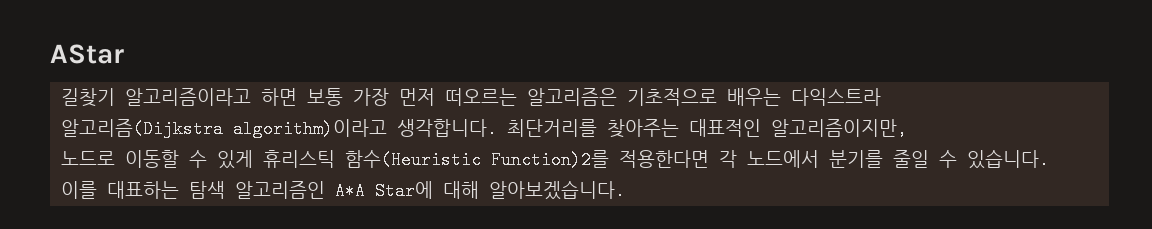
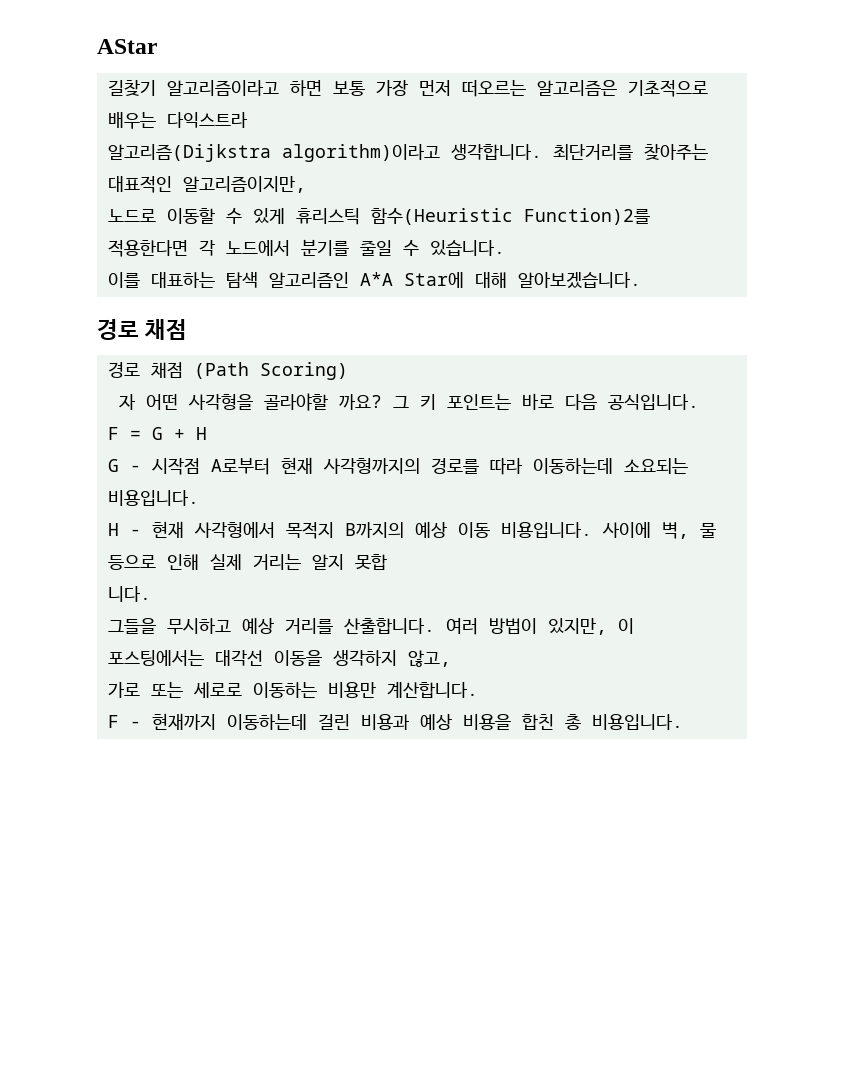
(625, 190) none -> [97,319,188,340] [107,362,348,380] [118,393,699,411] [107,427,207,440] [107,457,688,475] [107,490,199,506] [107,521,716,539] [107,554,387,570] [107,586,151,602] [107,618,634,635] [107,650,451,667] [107,681,478,698] [107,713,683,730] // 경로 채점 // 경로 채점 (Path Scoring) // 자 어떤 사각형을 골라야할 까요? 그 키 포인트는 바로 다음 공식입니다. // F = G + H // G - 시작점 A로부터 현재 사각형까지의 경로를 따라 이동하는데 소요되는 비용입니다. // H - 현재 사각형에서 목적지 B까지의 예상 이동 비용입니다. 사이에 벽, 물 등으로 인해 실제 거리는 알지 못합 // 니다. // 그들을 무시하고 예상 거리를 산출합니다. 여러 방법이 있지만, 이 포스팅에서는 대각선 이동을 생각하지 않고, // 가로 또는 세로로 이동하는 비용만 계산합니다. // F - 현재까지 이동하는데 걸린 비용과 예상 비용을 합친 총 비용입니다.

